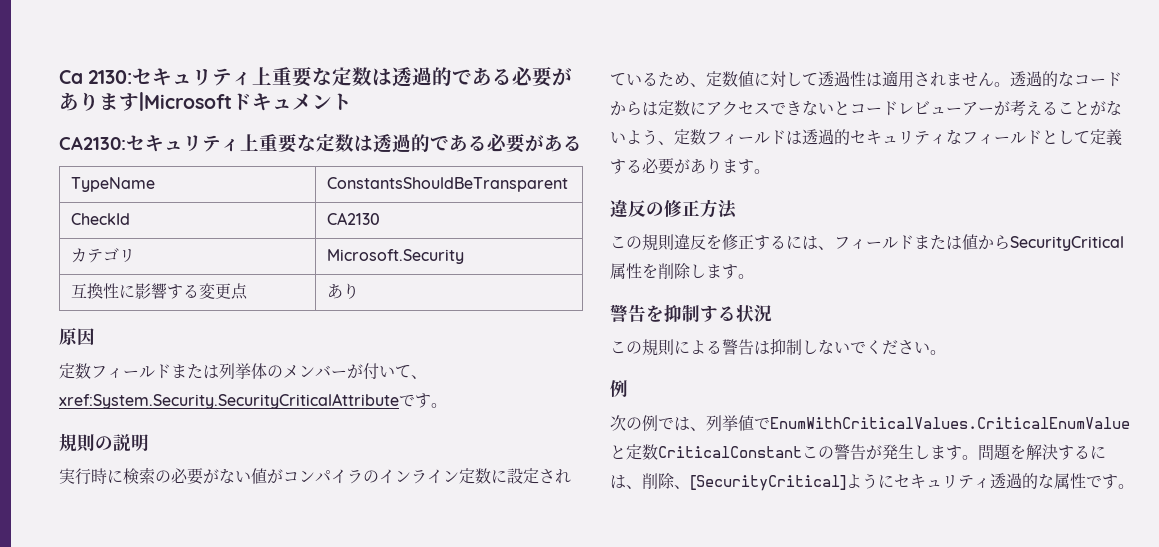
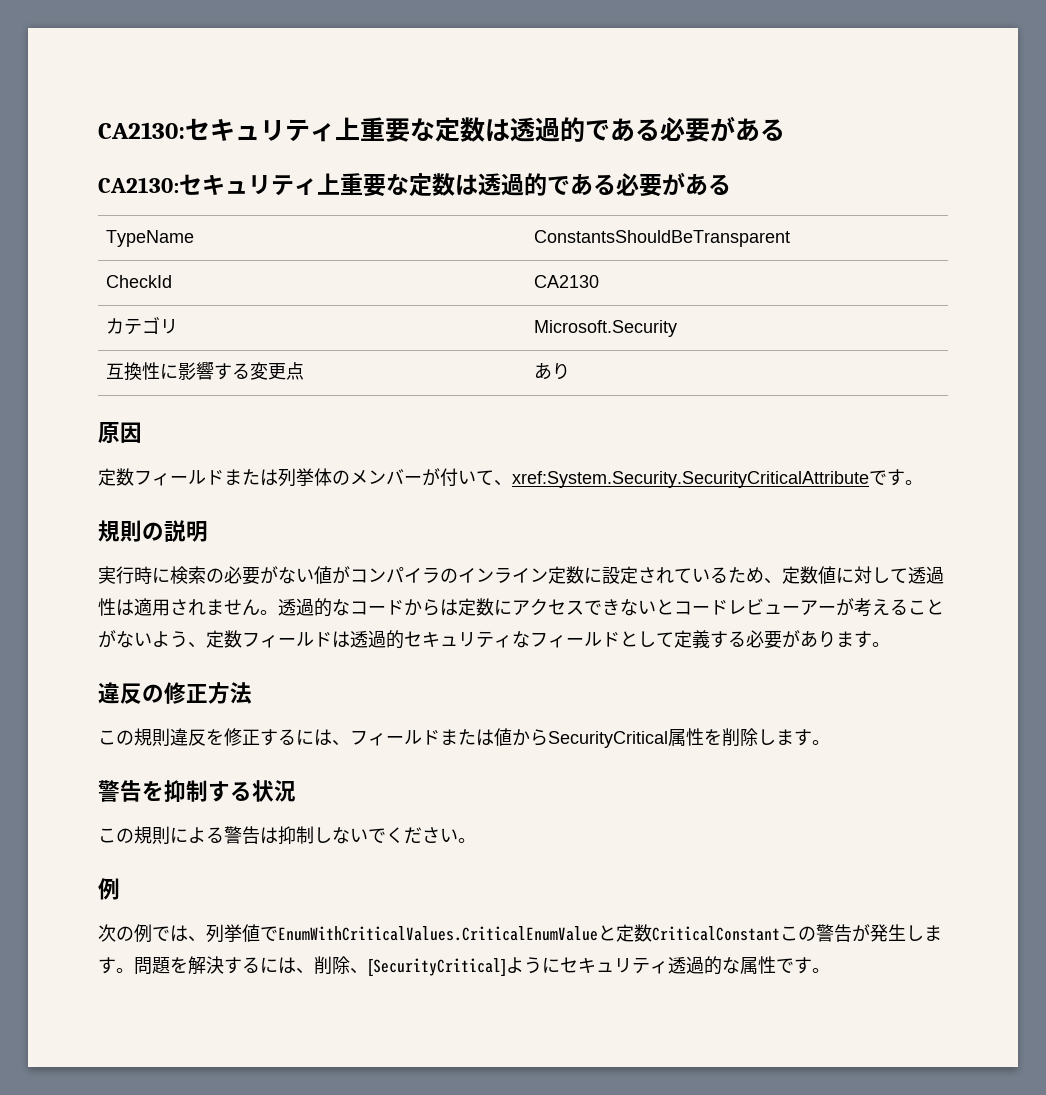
[59,70,133,84] Ca 2130: -> [98,122,185,139] CA2130:
[79,92,352,111] ります|Microsoftドキュメント -> [760,119,785,141] る

